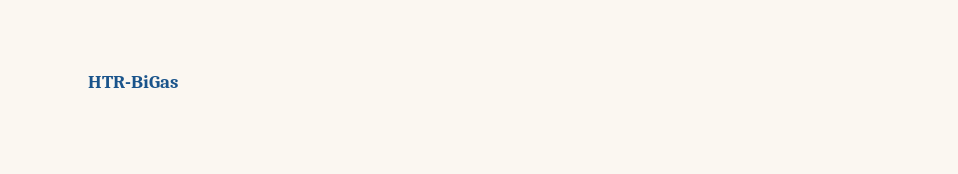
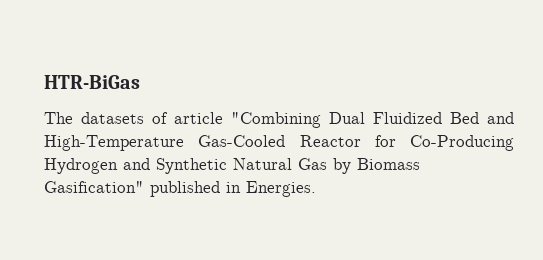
(178, 81) none -> [44,112,514,128] [44,135,514,151] [44,158,420,174] [44,181,316,197] // The datasets of article "Combining Dual Fluidized Bed and High-Temperature Gas-Cooled Reactor for Co-Producing Hydrogen and Synthetic Natural Gas by Biomass Gasification" published in Energies.

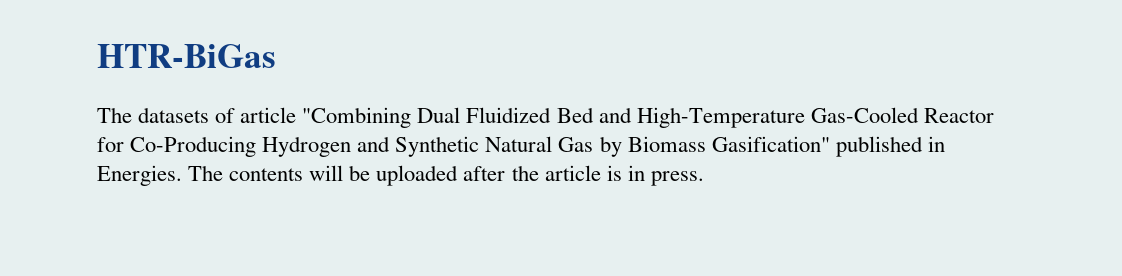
(316, 189) none -> [188,165,704,186] The contents will be uploaded after the article is in press.

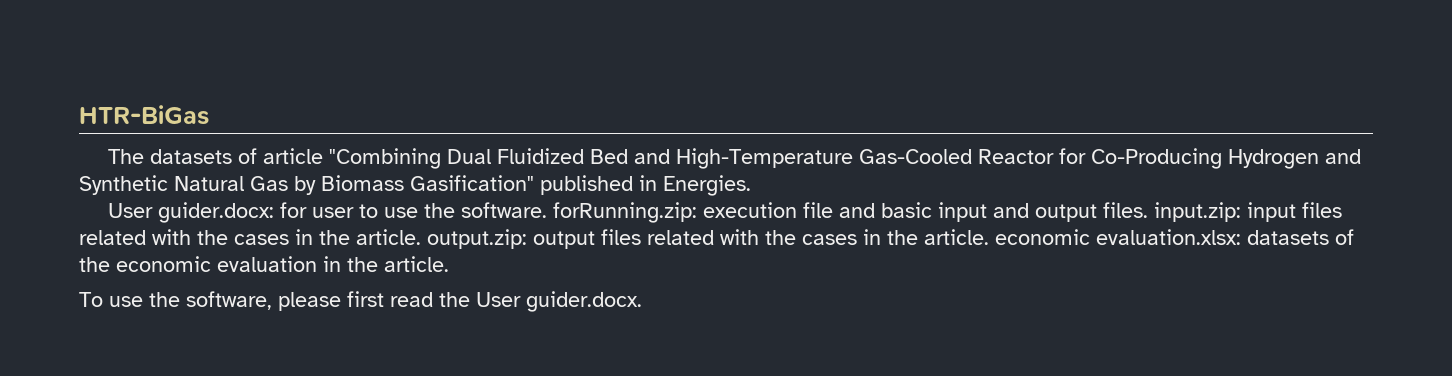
[188,165,704,186] The contents will be uploaded after the article is in press. -> [107,202,1342,223] [79,229,1354,249] [79,256,449,272] [79,291,642,312] // User guider.docx: for user to use the software. forRunning.zip: execution file and basic input and output files. input.zip: input files related with the cases in the article. output.zip: output files related with the cases in the article. economic evaluation.xlsx: datasets of the economic evaluation in the article. // To use the software, please first read the User guider.docx.

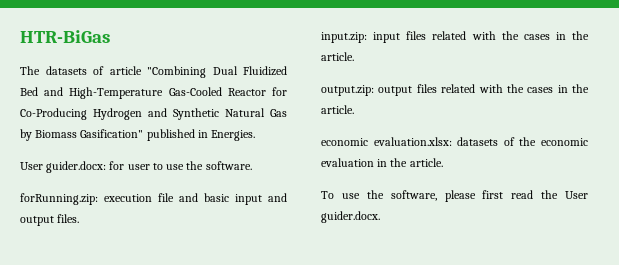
(547, 210) none -> (252, 165) //
(1148, 210) none -> (80, 218) //
(421, 237) none -> (354, 56) //
(989, 237) none -> (354, 109) //

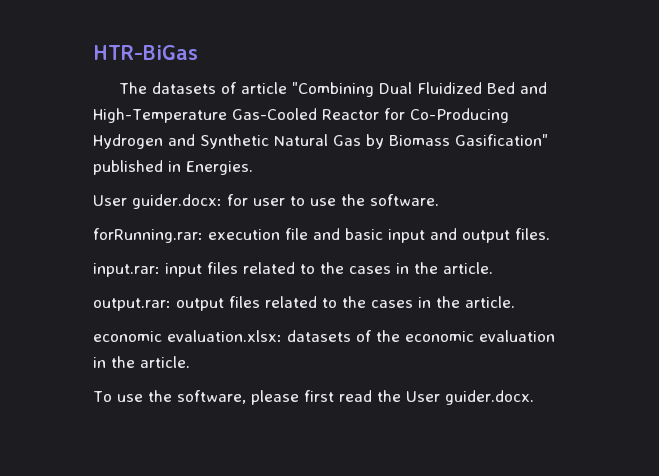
[20,193,98,205] forRunning.zip: -> [93,228,203,243] forRunning.rar:
[321,32,367,43] input.zip: -> [93,263,160,277] input.rar:
[471,31,589,40] [321,52,354,61] [321,85,374,96] with the cases in the article. // output.zip: -> [300,262,493,274] [93,298,171,311] to the cases in the article. // output.rar:
[478,84,503,93] with -> [322,298,337,308] to

